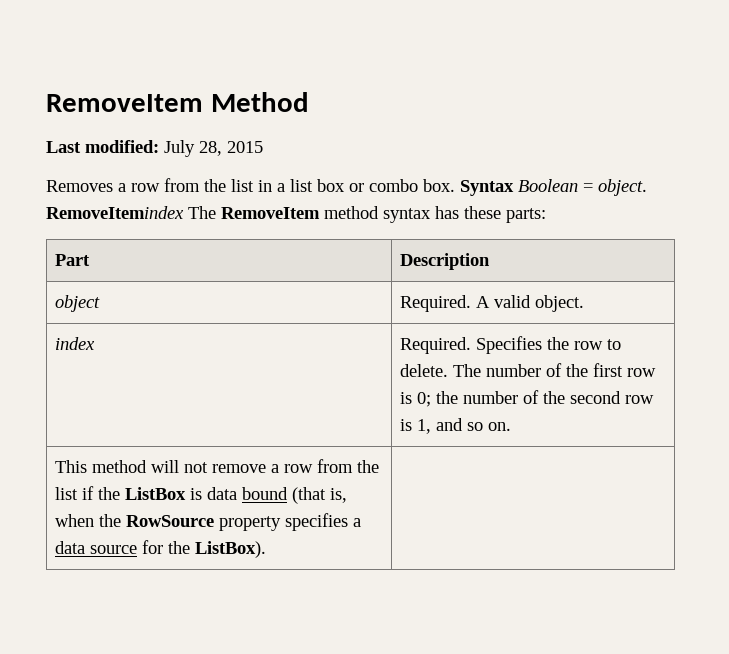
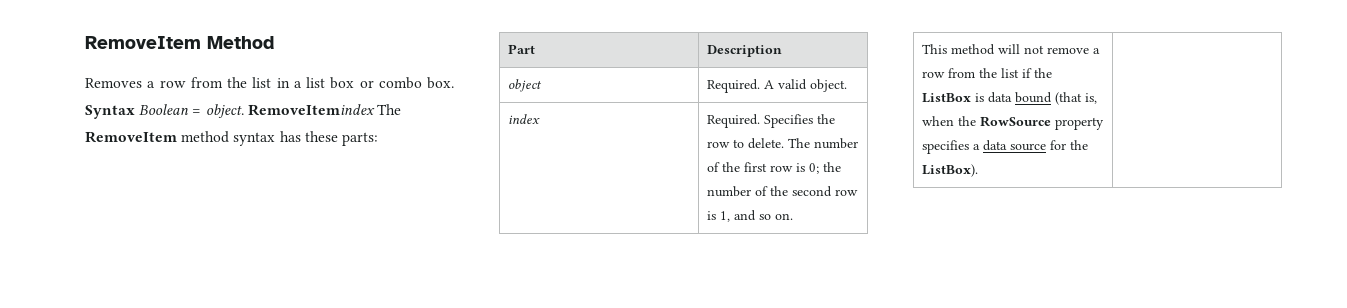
[46,140,263,157] // Last modified: July 28, 2015 -> (274, 42) none

